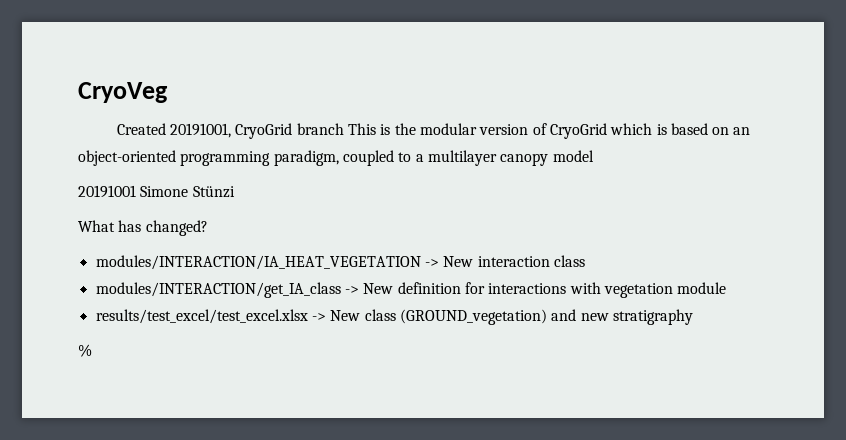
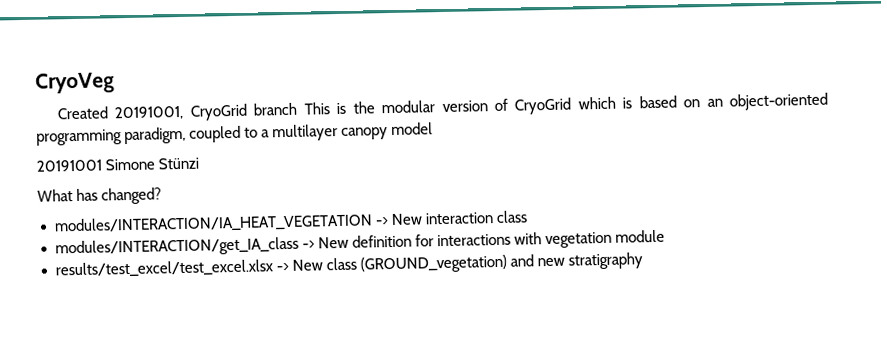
[78,344,92,357] // % -> (643, 261) none

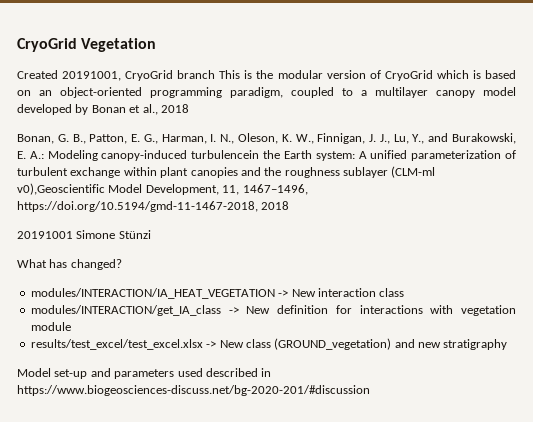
[35,72,115,94] CryoVeg -> [17,38,157,52] CryoGrid Vegetation
(434, 128) none -> [17,104,189,115] [17,133,516,144] [17,150,516,161] [17,166,436,178] [17,183,308,195] [17,201,290,212] developed by Bonan et al., 2018 // Bonan, G. B., Patton, E. G., Harman, I. N., Oleson, K. W., Finnigan, J. J., Lu, Y., and Burakowski, E. A.: Modeling canopy-induced turbulencein the Earth system: A unified parameterization of turbulent exchange within plant canopies and the roughness sublayer (CLM-ml v0),Geoscientific Model Development, 11, 1467–1496, https://doi.org/10.5194/gmd-11-1467-2018, 2018
(643, 261) none -> [17,368,272,379] [17,385,370,396] // Model set-up and parameters used described in https://www.biogeosciences-discuss.net/bg-2020-201/#discussion

